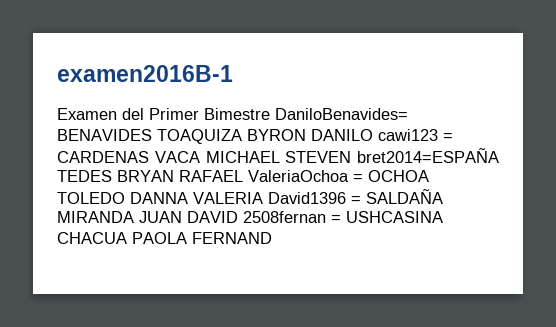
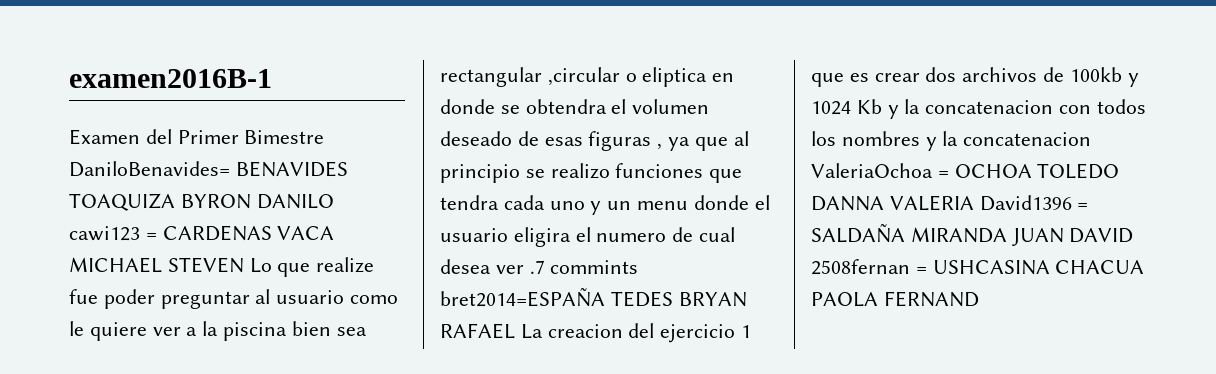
[357,148,499,163] [57,170,243,182] bret2014=ESPAÑA TEDES BRYAN RAFAEL -> [249,257,375,277] [69,289,399,309] [69,321,367,341] [440,67,735,87] [440,99,710,114] [440,131,749,151] [440,163,743,183] [440,195,770,215] [440,227,736,247] [440,259,639,274] [440,287,747,307] [440,323,752,343] [811,67,1139,87] [811,99,1146,119] [811,131,1092,151] Lo que realize fue poder preguntar al usuario como le quiere ver a la piscina bien sea rectangular ,circular o eliptica en donde se obtendra el volumen deseado de esas figuras , ya que al principio se realizo funciones que tendra cada uno y un menu donde el usuario eligira el numero de cual desea ver .7 commints bret2014=ESPAÑA TEDES BRYAN RAFAEL La creacion del ejercicio 1 que es crear dos archivos de 100kb y 1024 Kb y la concatenacion con todos los nombres y la concatenacion

